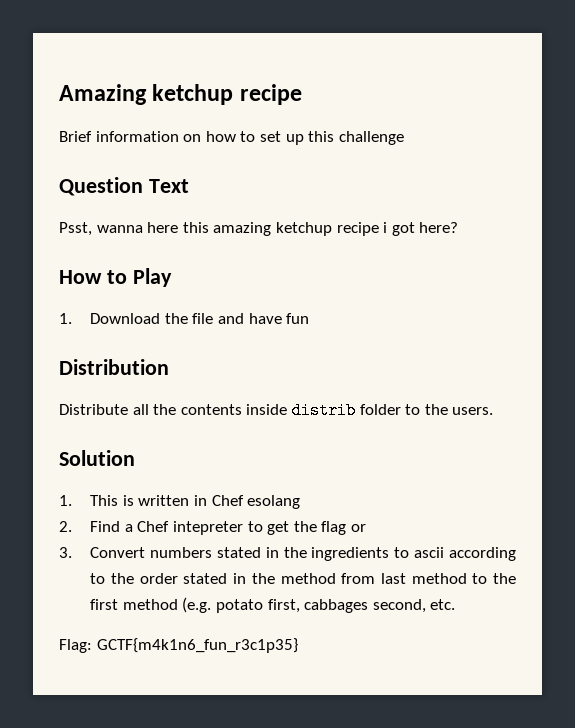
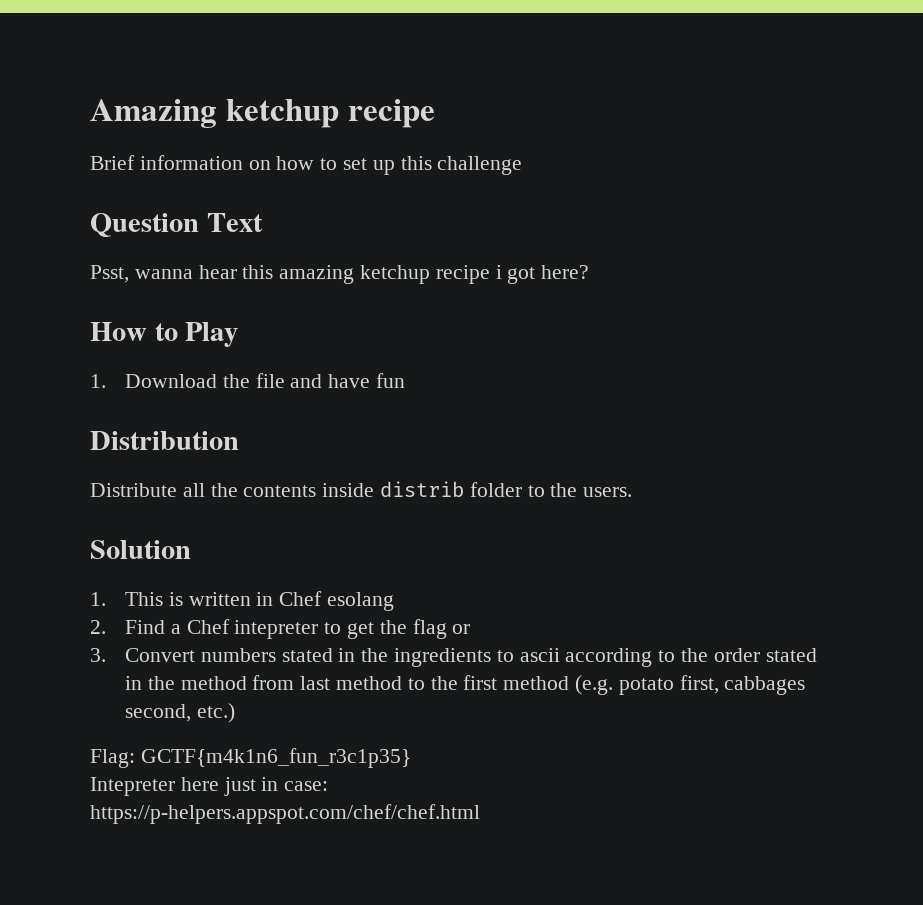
[147,222,179,233] here -> [198,265,237,279] hear
[430,599,456,610] etc. -> [196,703,235,723] etc.)
(298, 645) none -> [90,777,329,796] [90,804,480,824] // Intepreter here just in case: // https://p-helpers.appspot.com/chef/chef.html

